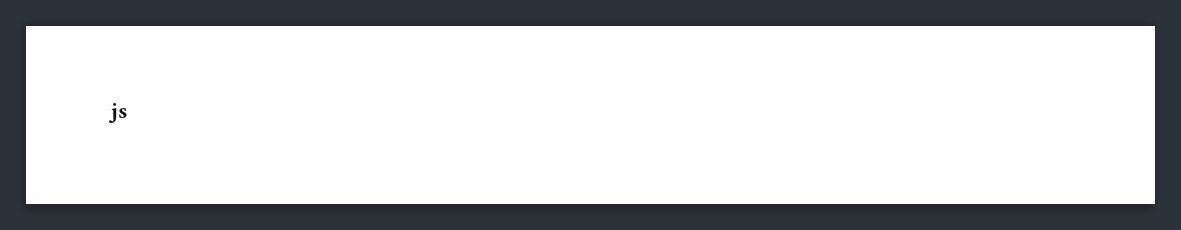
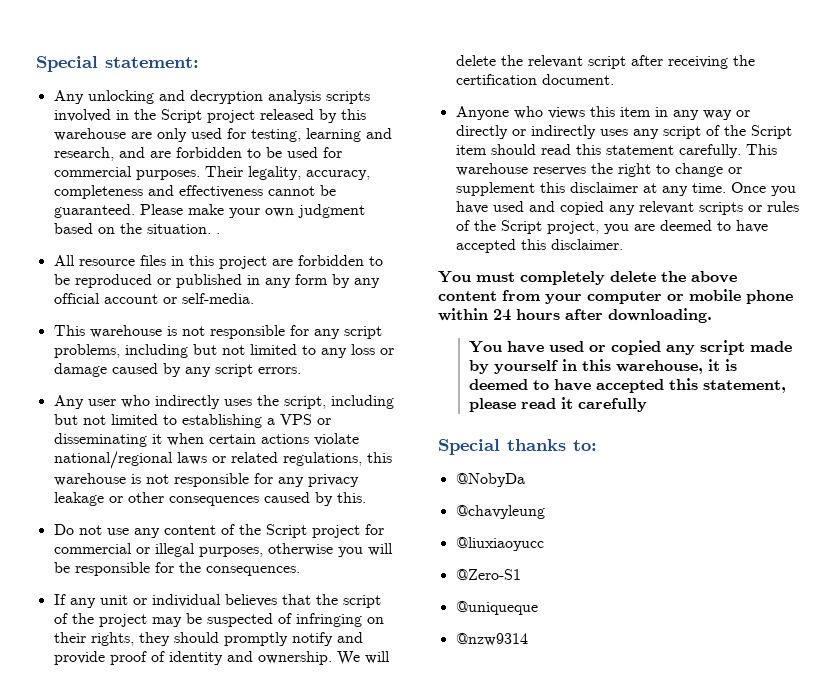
[109,103,128,123] js -> [36,56,199,72] [53,90,370,104] [53,109,366,123] [53,128,392,142] [53,147,342,161] [53,166,370,180] [53,185,336,199] [53,204,365,218] [53,223,220,234] [53,255,383,269] [53,274,380,288] [53,293,254,304] [53,325,382,339] [53,344,394,358] [53,363,301,377] [53,395,394,409] [53,414,331,428] [53,433,359,447] [53,451,392,469] [53,473,359,487] [53,492,366,506] [53,524,384,538] [53,543,393,557] [53,562,300,576] [53,594,381,608] [53,613,384,627] [53,632,363,646] [53,651,390,665] [455,55,755,69] [455,74,614,85] [455,106,750,120] [455,125,792,139] [455,144,777,158] [455,163,742,177] [455,182,796,196] [455,201,799,215] [455,220,768,234] [455,239,623,253] [438,271,737,285] [438,289,793,304] [438,308,712,323] [468,340,792,355] [468,359,737,374] [468,378,786,393] [468,397,647,412] [438,439,597,455] [455,473,525,487] [455,505,545,519] [455,537,544,551] [455,569,521,580] [455,601,538,615] [455,633,528,646] Special statement: // Any unlocking and decryption analysis scripts involved in the Script project released by this warehouse are only used for testing, learning and research, and are forbidden to be used for commercial purposes. Their legality, accuracy, completeness and effectiveness cannot be guaranteed. Please make your own judgment based on the situation. . // All resource files in this project are forbidden to be reproduced or published in any form by any official account or self-media. // This warehouse is not responsible for any script problems, including but not limited to any loss or damage caused by any script errors. // Any user who indirectly uses the script, including but not limited to establishing a VPS or disseminating it when certain actions violate national/regional laws or related regulations, this warehouse is not responsible for any privacy leakage or other consequences caused by this. // Do not use any content of the Script project for commercial or illegal purposes, otherwise you will be responsible for the consequences. // If any unit or individual believes that the script of the project may be suspected of infringing on their rights, they should promptly notify and provide proof of identity and ownership. We will delete the relevant script after receiving the certification document. // Anyone who views this item in any way or directly or indirectly uses any script of the Script item should read this statement carefully. This warehouse reserves the right to change or supplement this disclaimer at any time. Once you have used and copied any relevant scripts or rules of the Script project, you are deemed to have accepted this disclaimer. // You must completely delete the above content from your computer or mobile phone within 24 hours after downloading. // You have used or copied any script made by yourself in this warehouse, it is deemed to have accepted this statement, please read it carefully // Special thanks to: // @NobyDa // @chavyleung // @liuxiaoyucc // @Zero-S1 // @uniqueque // @nzw9314

